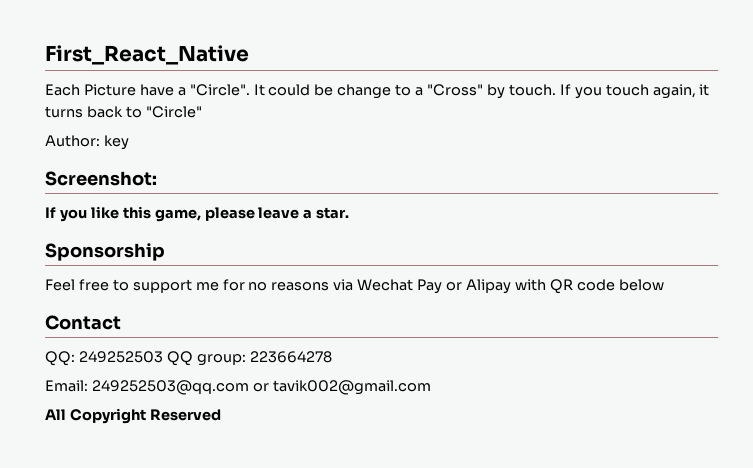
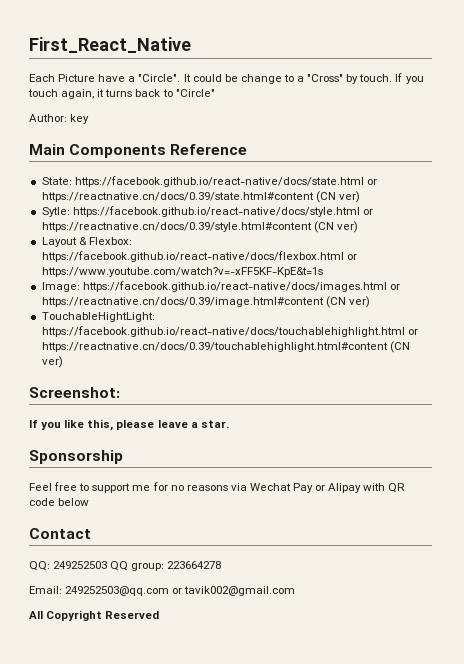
(129, 142) none -> [29,144,248,158] [41,176,377,187] [41,191,360,203] [41,206,373,217] [41,221,358,233] [41,237,132,247] [41,251,357,262] [41,267,323,277] [41,281,400,292] [41,296,370,308] [41,312,155,322] [41,326,418,337] [41,341,410,353] [41,356,63,368] // Main Components Reference // State: https://facebook.github.io/react-native/docs/state.html or https://reactnative.cn/docs/0.39/state.html#content (CN ver) // Sytle: https://facebook.github.io/react-native/docs/style.html or https://reactnative.cn/docs/0.39/style.html#content (CN ver) // Layout & Flexbox: https://facebook.github.io/react-native/docs/flexbox.html or https://www.youtube.com/watch?v=-xFF5KF-KpE&t=1s // Image: https://facebook.github.io/react-native/docs/images.html or https://reactnative.cn/docs/0.39/image.html#content (CN ver) // TouchableHightLight: https://facebook.github.io/react-native/docs/touchablehighlight.html or https://reactnative.cn/docs/0.39/touchablehighlight.html#content (CN ver)
[122,206,201,222] this game, -> [87,419,114,431] this,

